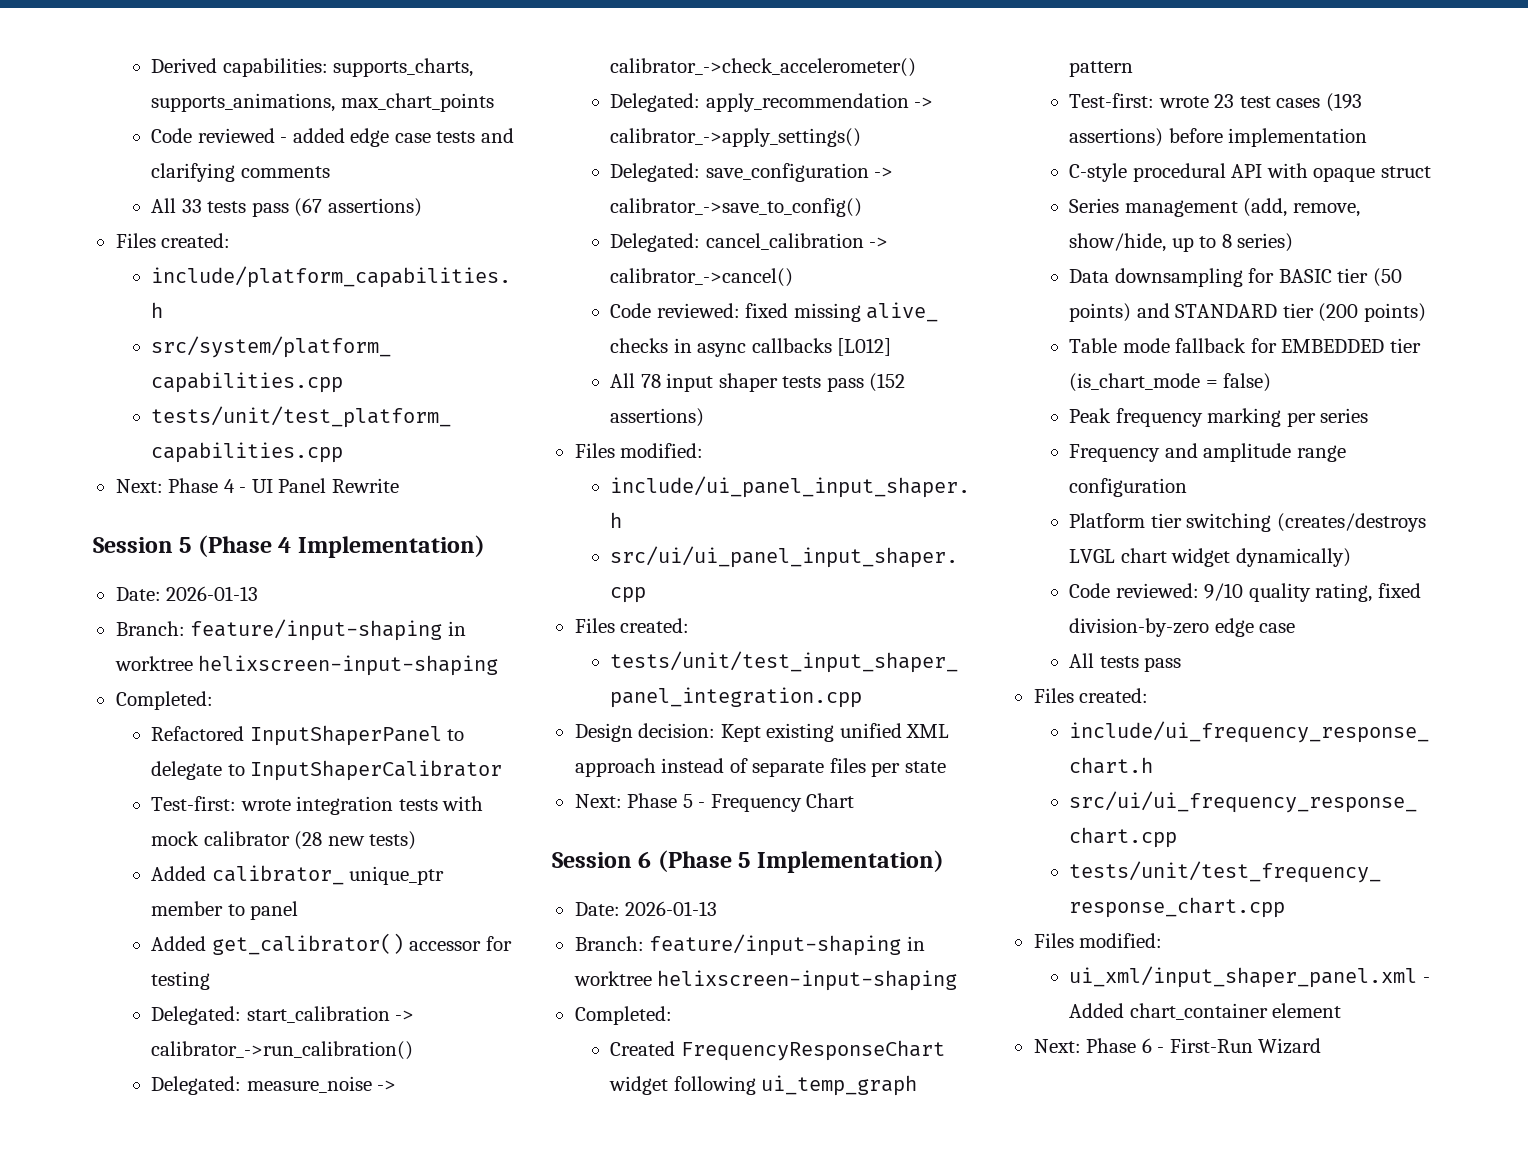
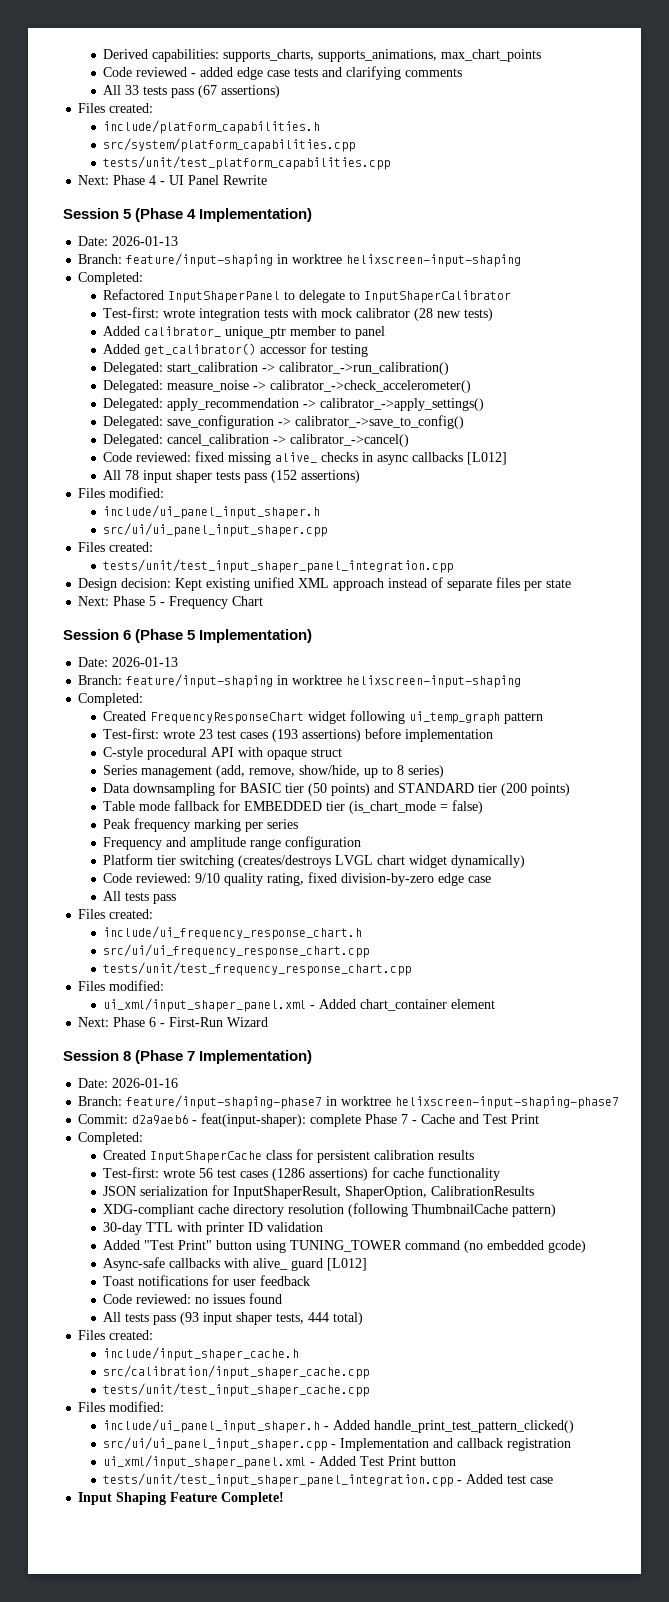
(1322, 1046) none -> [63,1050,313,1064] [78,1078,179,1088] [78,1095,620,1109] [78,1113,540,1127] [78,1132,144,1145] [103,1149,475,1163] [103,1167,501,1181] [103,1185,535,1199] [103,1203,557,1217] [103,1222,324,1235] [103,1240,587,1253] [103,1257,368,1271] [103,1275,311,1286] [103,1293,283,1304] [103,1312,364,1325] [78,1330,154,1340] [103,1347,300,1361] [103,1365,370,1379] [103,1383,370,1397] [78,1401,165,1412] [103,1419,575,1433] [103,1437,572,1451] [103,1455,457,1469] [103,1473,554,1487] [78,1492,285,1505] // Session 8 (Phase 7 Implementation) // Date: 2026-01-16 // Branch: feature/input-shaping-phase7 in worktree helixscreen-input-shaping-phase7 // Commit: d2a9aeb6 - feat(input-shaper): complete Phase 7 - Cache and Test Print // Completed: // Created InputShaperCache class for persistent calibration results // Test-first: wrote 56 test cases (1286 assertions) for cache functionality // JSON serialization for InputShaperResult, ShaperOption, CalibrationResults // XDG-compliant cache directory resolution (following ThumbnailCache pattern) // 30-day TTL with printer ID validation // Added "Test Print" button using TUNING_TOWER command (no embedded gcode) // Async-safe callbacks with alive_ guard [L012] // Toast notifications for user feedback // Code reviewed: no issues found // All tests pass (93 input shaper tests, 444 total) // Files created: // include/input_shaper_cache.h // src/calibration/input_shaper_cache.cpp // tests/unit/test_input_shaper_cache.cpp // Files modified: // include/ui_panel_input_shaper.h - Added handle_print_test_pattern_clicked() // src/ui/ui_panel_input_shaper.cpp - Implementation and callback registration // ui_xml/input_shaper_panel.xml - Added Test Print button // tests/unit/test_input_shaper_panel_integration.cpp - Added test case // Input Shaping Feature Complete!

